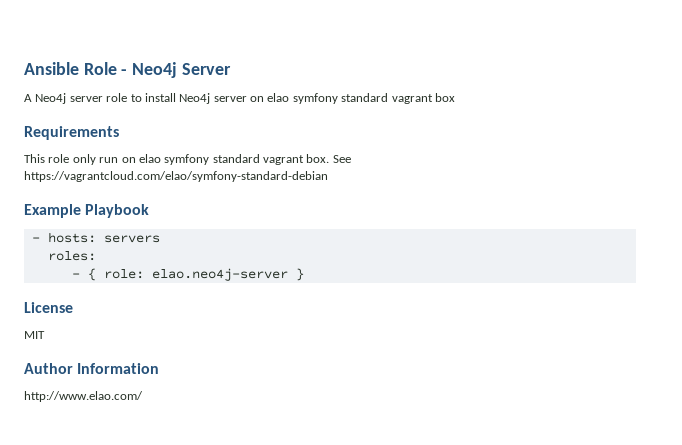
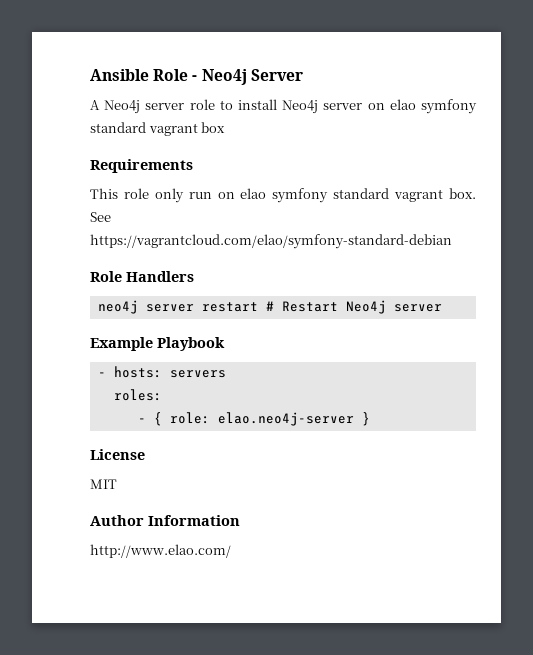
(328, 176) none -> [90,271,194,282] [97,300,442,314] // Role Handlers // neo4j server restart # Restart Neo4j server

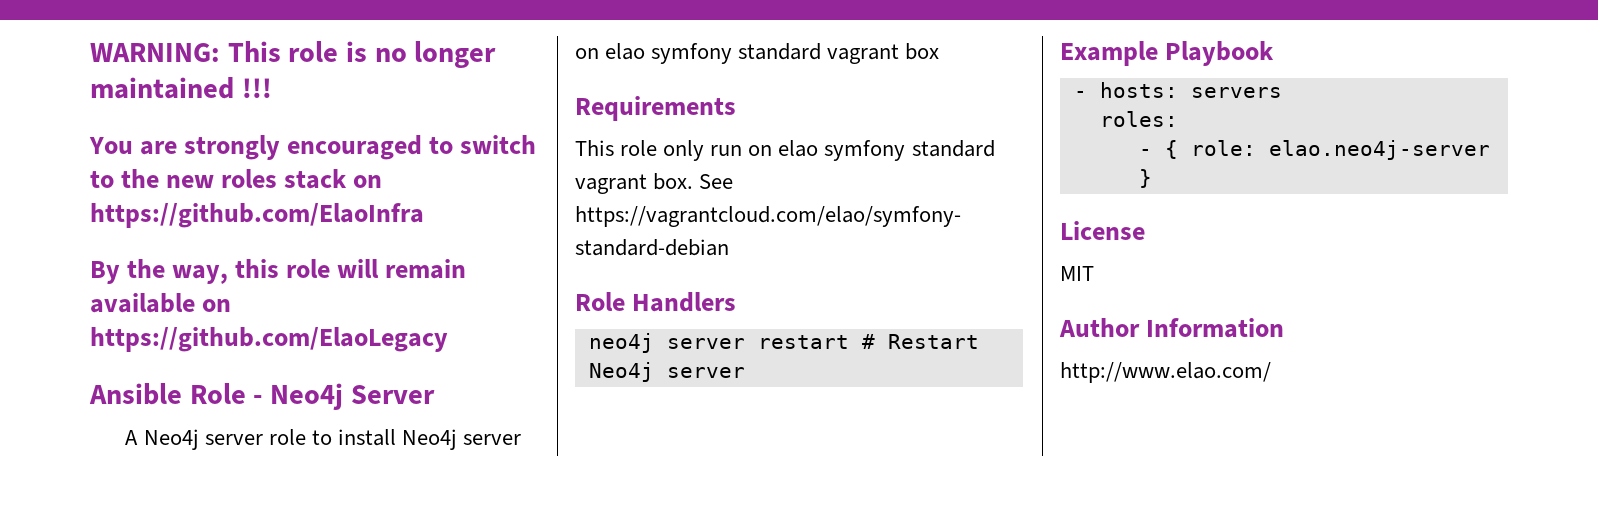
(90, 75) none -> [90,41,497,68] [90,77,272,99] [89,135,537,160] [90,169,383,189] [90,203,424,228] [90,259,467,284] [90,293,232,313] [90,327,448,352] WARNING: This role is no longer maintained !!! // You are strongly encouraged to switch to the new roles stack on https://github.com/ElaoInfra // By the way, this role will remain available on https://github.com/ElaoLegacy //

